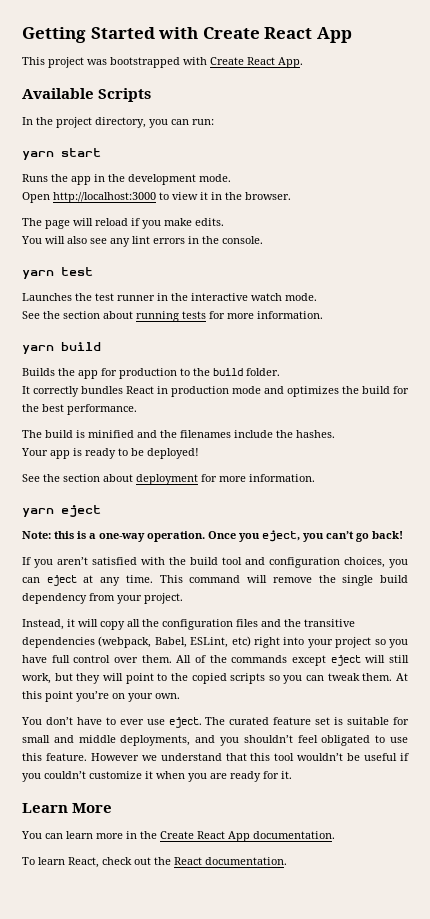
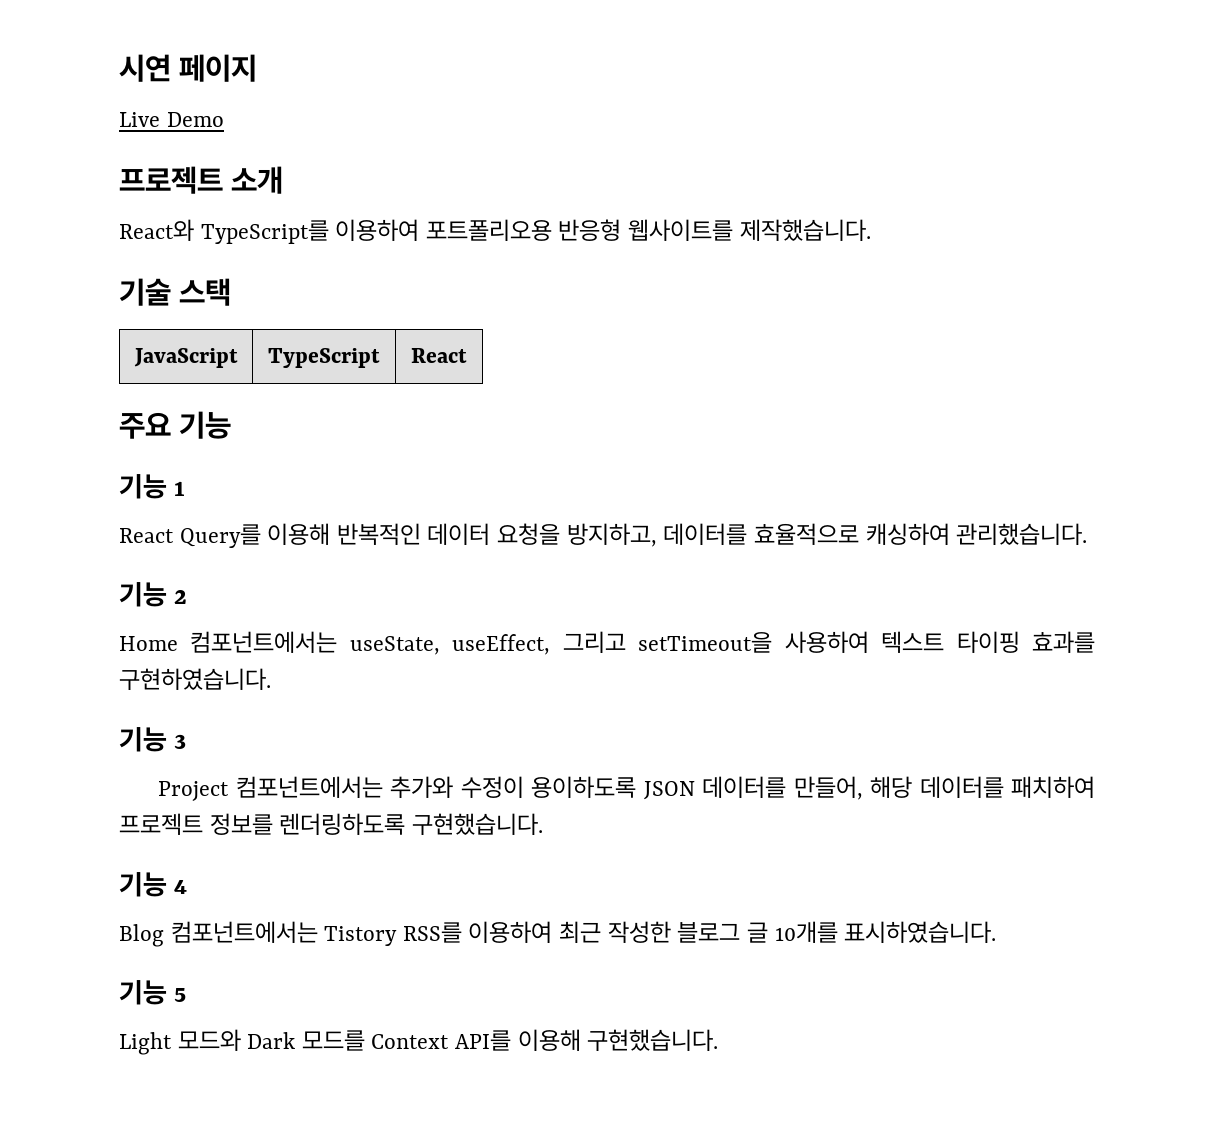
[22,27,352,43] [22,57,303,68] [22,88,152,102] [22,117,214,128] [22,148,101,160] [22,174,231,185] [22,192,291,203] [22,218,224,229] [21,236,263,247] [22,267,93,279] [22,293,317,301] [22,311,323,322] [22,342,101,354] [22,368,280,379] [22,386,409,397] [22,404,137,415] [22,430,335,438] [21,448,199,459] [22,474,315,485] [22,505,101,517] [22,530,403,542] [22,557,408,568] [22,575,408,586] [22,593,183,604] [22,619,355,630] [22,636,408,648] [22,655,410,666] [22,673,409,684] [22,691,180,702] [21,717,409,728] [22,735,409,746] [22,753,410,761] [22,771,292,782] [22,803,113,813] [21,831,335,842] [22,857,287,868] Getting Started with Create React App // This project was bootstrapped with Create React App. // Available Scripts // In the project directory, you can run: // yarn start // Runs the app in the development mode. // Open http://localhost:3000 to view it in the browser. // The page will reload if you make edits. // You will also see any lint errors in the console. // yarn test // Launches the test runner in the interactive watch mode. // See the section about running tests for more information. // yarn build // Builds the app for production to the build folder. // It correctly bundles React in production mode and optimizes the build for the best performance. // The build is minified and the filenames include the hashes. // Your app is ready to be deployed! // See the section about deployment for more information. // yarn eject // Note: this is a one-way operation. Once you eject, you can’t go back! // If you aren’t satisfied with the build tool and configuration choices, you can eject at any time. This command will remove the single build dependency from your project. // Instead, it will copy all the configuration files and the transitive dependencies (webpack, Babel, ESLint, etc) right into your project so you have full control over them. All of the commands except eject will still work, but they will point to the copied scripts so you can tweak them. At this point you’re on your own. // You don’t have to ever use eject. The curated feature set is suitable for small and middle deployments, and you shouldn’t feel obligated to use this feature. However we understand that this tool wouldn’t be useful if you couldn’t customize it when you are ready for it. // Learn More // You can learn more in the Create React App documentation. // To learn React, check out the React documentation. -> [119,54,258,82] [119,112,224,127] [119,166,284,194] [119,219,871,244] [119,278,232,306] [133,348,238,368] [268,348,380,368] [411,348,467,363] [119,411,232,439] [119,474,186,499] [119,523,1088,548] [119,582,188,607] [119,631,1095,655] [119,668,271,690] [119,727,187,752] [158,776,1095,801] [119,813,543,835] [119,872,188,897] [119,921,997,947] [119,980,187,1005] [119,1029,719,1055] 시연 페이지 // Live Demo // 프로젝트 소개 // React와 TypeScript를 이용하여 포트폴리오용 반응형 웹사이트를 제작했습니다. // 기술 스택 // JavaScript | TypeScript | React // 주요 기능 // 기능 1 // React Query를 이용해 반복적인 데이터 요청을 방지하고, 데이터를 효율적으로 캐싱하여 관리했습니다. // 기능 2 // Home 컴포넌트에서는 useState, useEffect, 그리고 setTimeout을 사용하여 텍스트 타이핑 효과를 구현하였습니다. // 기능 3 // Project 컴포넌트에서는 추가와 수정이 용이하도록 JSON 데이터를 만들어, 해당 데이터를 패치하여 프로젝트 정보를 렌더링하도록 구현했습니다. // 기능 4 // Blog 컴포넌트에서는 Tistory RSS를 이용하여 최근 작성한 블로그 글 10개를 표시하였습니다. // 기능 5 // Light 모드와 Dark 모드를 Context API를 이용해 구현했습니다.

